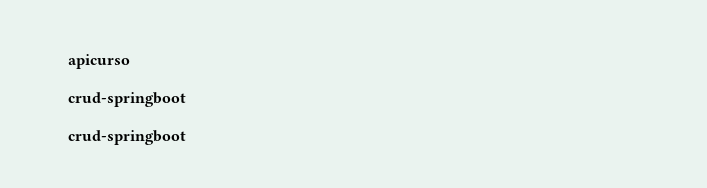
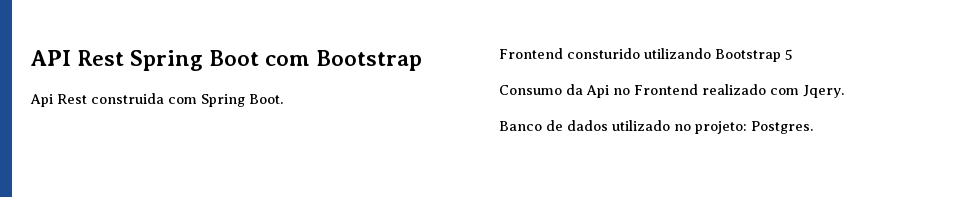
[68,54,130,69] [68,92,186,107] [68,130,186,145] apicurso // crud-springboot // crud-springboot -> [30,50,423,71] [30,93,283,107] [499,48,793,62] [499,84,844,98] [499,120,813,134] API Rest Spring Boot com Bootstrap // Api Rest construida com Spring Boot. // Frontend consturido utilizando Bootstrap 5 // Consumo da Api no Frontend realizado com Jqery. // Banco de dados utilizado no projeto: Postgres.

